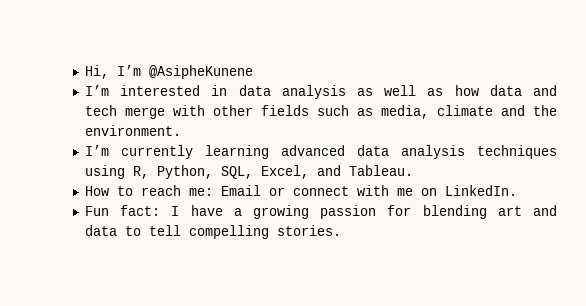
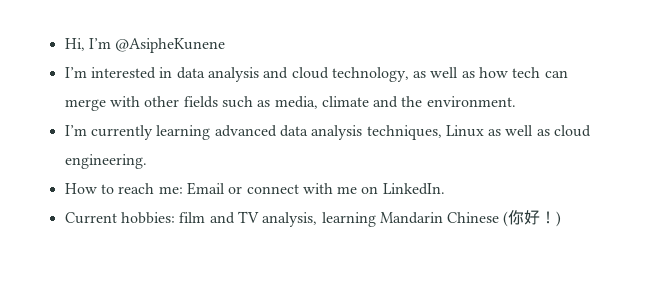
(346, 92) none -> [263,67,409,82] and cloud technology,
[489,85,557,96] [84,105,117,116] data and tech -> [512,67,568,78] tech can
[476,145,557,159] [84,165,413,179] techniques using R, Python, SQL, Excel, and Tableau. -> [366,125,592,140] [64,154,147,169] techniques, Linux as well as cloud engineering.
[84,205,557,219] [84,225,341,239] Fun fact: I have a growing passion for blending art and data to tell compelling stories. -> [64,210,562,227] Current hobbies: film and TV analysis, learning Mandarin Chinese (你好！)

